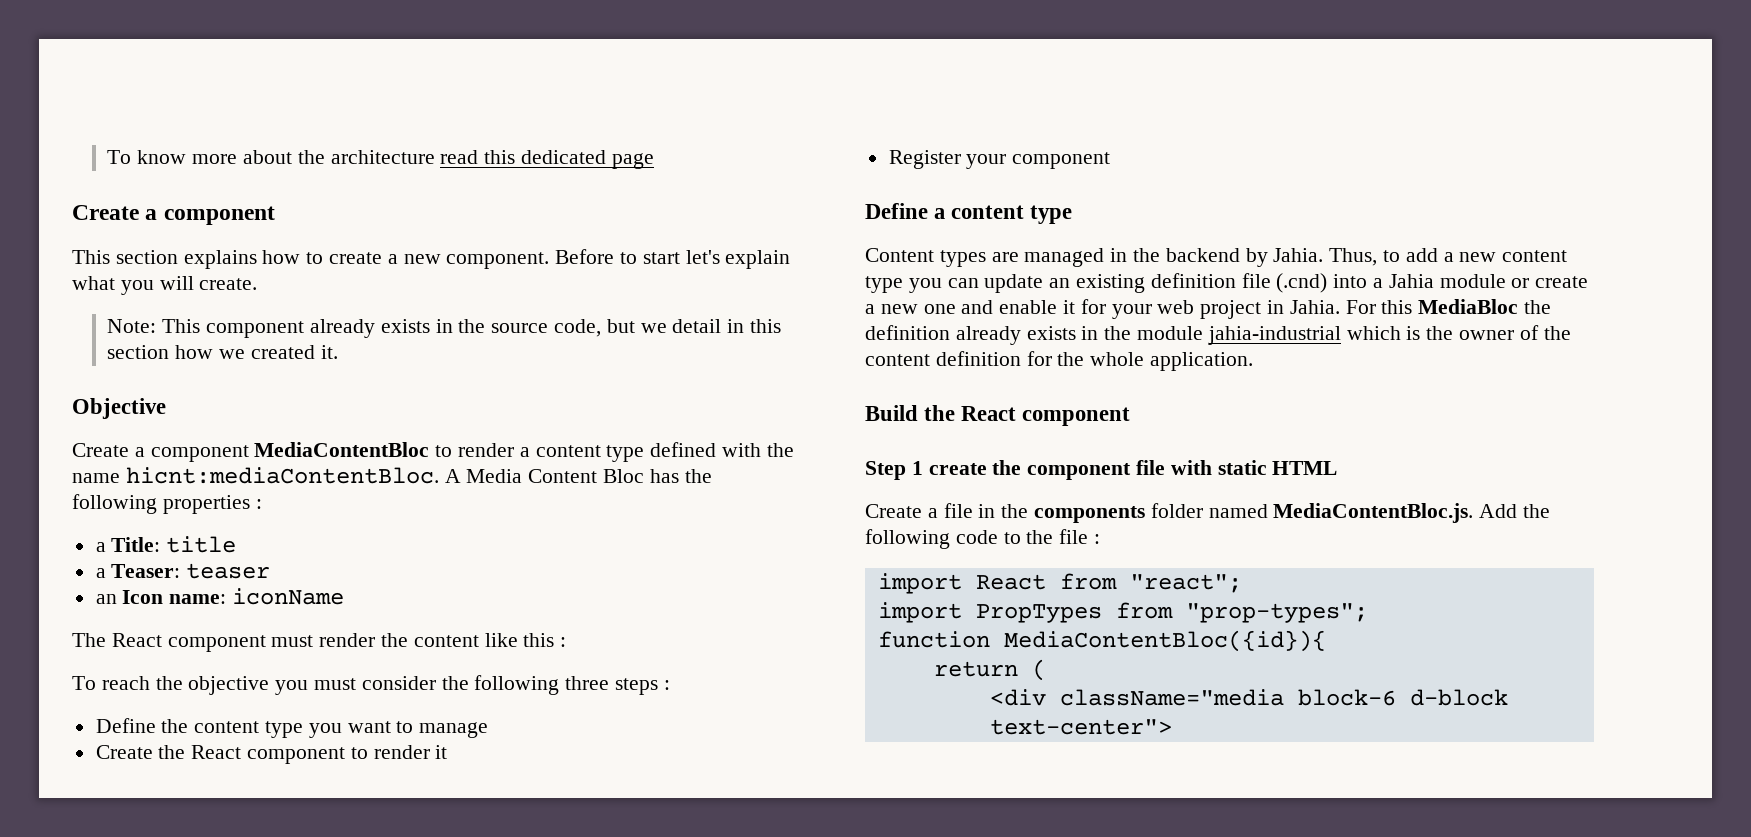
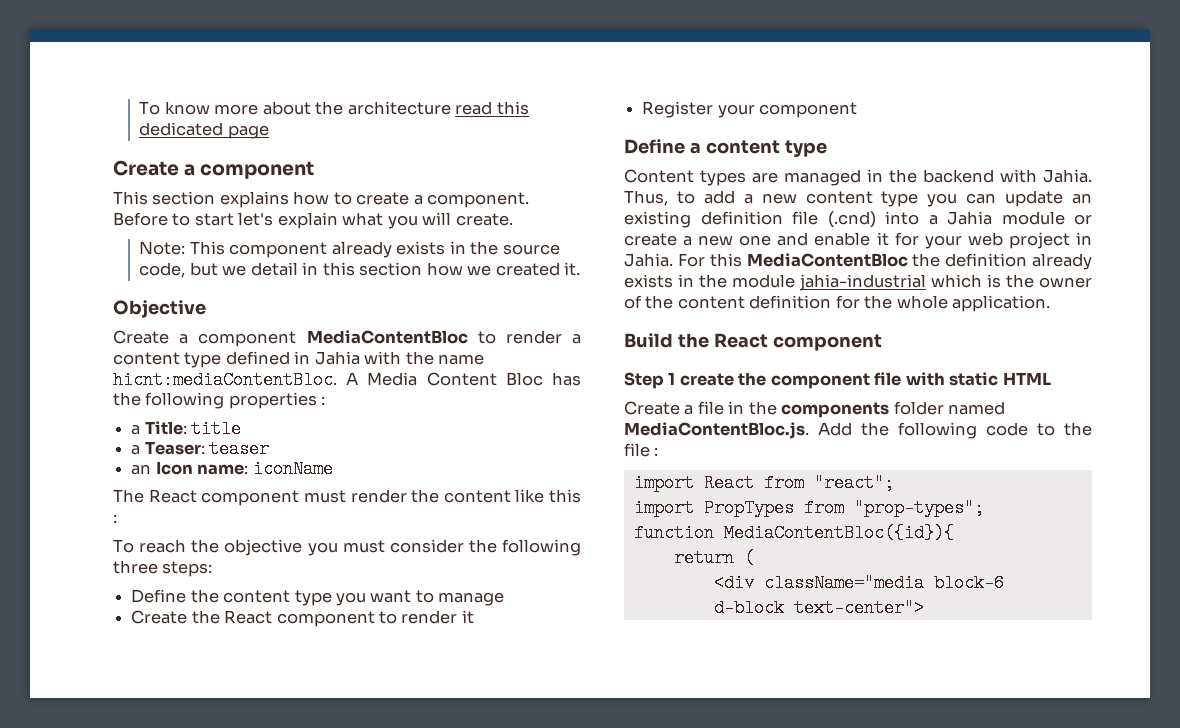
[403,254,441,264] new -> (423, 200) none
(717, 449) none -> [294,351,360,365] in Jahia
[615,678,670,695] steps : -> [162,561,213,577] steps:
[1245,248,1268,267] by -> [1000,169,1037,183] with
[1418,299,1519,314] MediaBloc -> [746,253,908,267] MediaContentBloc

